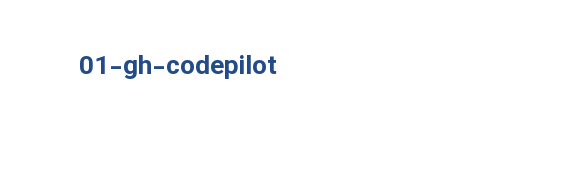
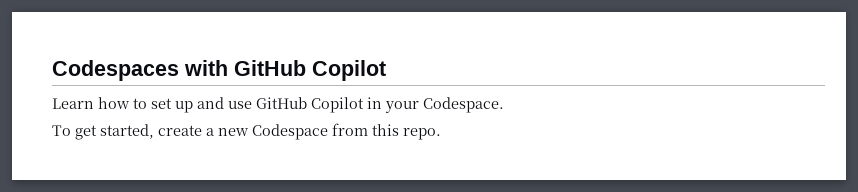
[79,55,277,79] 01-gh-codepilot -> [52,60,386,81] [52,97,504,113] [52,123,441,140] Codespaces with GitHub Copilot // Learn how to set up and use GitHub Copilot in your Codespace. // To get started, create a new Codespace from this repo.

